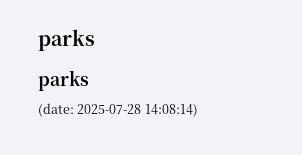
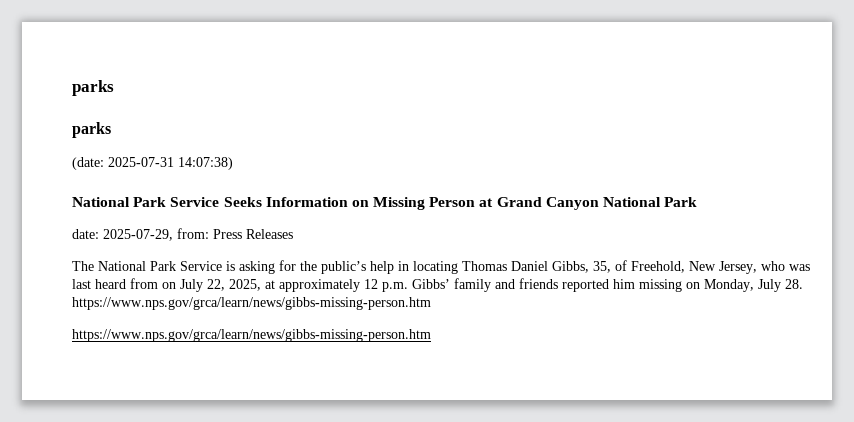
[77,104,198,117] 2025-07-28 14:08:14) -> [108,157,233,170] [72,197,698,210] [72,228,293,241] [72,260,810,274] [72,278,803,292] [72,297,431,310] [72,329,431,342] 2025-07-31 14:07:38) // National Park Service Seeks Information on Missing Person at Grand Canyon National Park // date: 2025-07-29, from: Press Releases // The National Park Service is asking for the public’s help in locating Thomas Daniel Gibbs, 35, of Freehold, New Jersey, who was last heard from on July 22, 2025, at approximately 12 p.m. Gibbs’ family and friends reported him missing on Monday, July 28. https://www.nps.gov/grca/learn/news/gibbs-missing-person.htm // https://www.nps.gov/grca/learn/news/gibbs-missing-person.htm

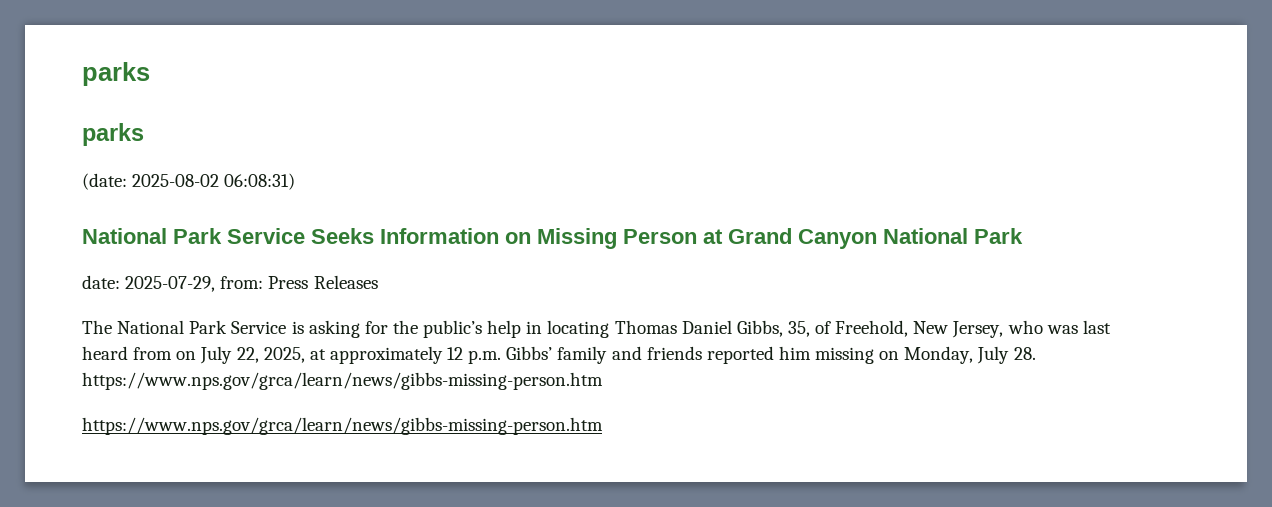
[108,157,233,170] 2025-07-31 14:07:38) -> [132,173,296,190] 2025-08-02 06:08:31)

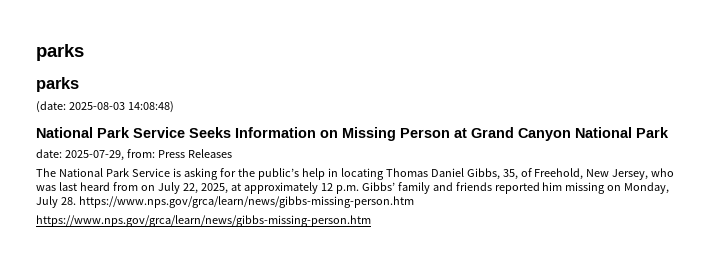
[132,173,296,190] 2025-08-02 06:08:31) -> [68,101,174,113] 2025-08-03 14:08:48)

